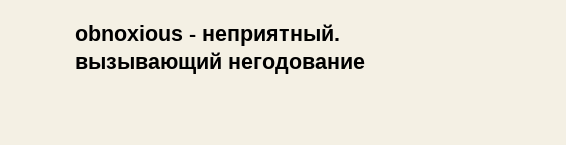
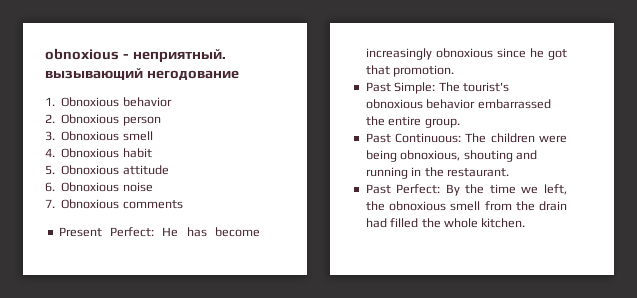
(365, 65) none -> [45,97,172,107] [45,114,161,126] [45,131,153,141] [45,148,152,158] [45,165,169,175] [45,182,153,192] [45,199,183,209] [58,227,260,237] [365,48,567,60] [365,65,455,77] [365,82,509,94] [365,99,551,109] [365,116,460,128] [365,133,567,143] [365,150,537,162] [365,167,509,179] [365,184,567,196] [365,201,567,211] [365,218,526,228] // 1. Obnoxious behavior // 2. Obnoxious person // 3. Obnoxious smell // 4. Obnoxious habit // 5. Obnoxious attitude // 6. Obnoxious noise // 7. Obnoxious comments // Present Perfect: He has become increasingly obnoxious since he got that promotion. // Past Simple: The tourist's obnoxious behavior embarrassed the entire group. // Past Continuous: The children were being obnoxious, shouting and running in the restaurant. // Past Perfect: By the time we left, the obnoxious smell from the drain had filled the whole kitchen.

